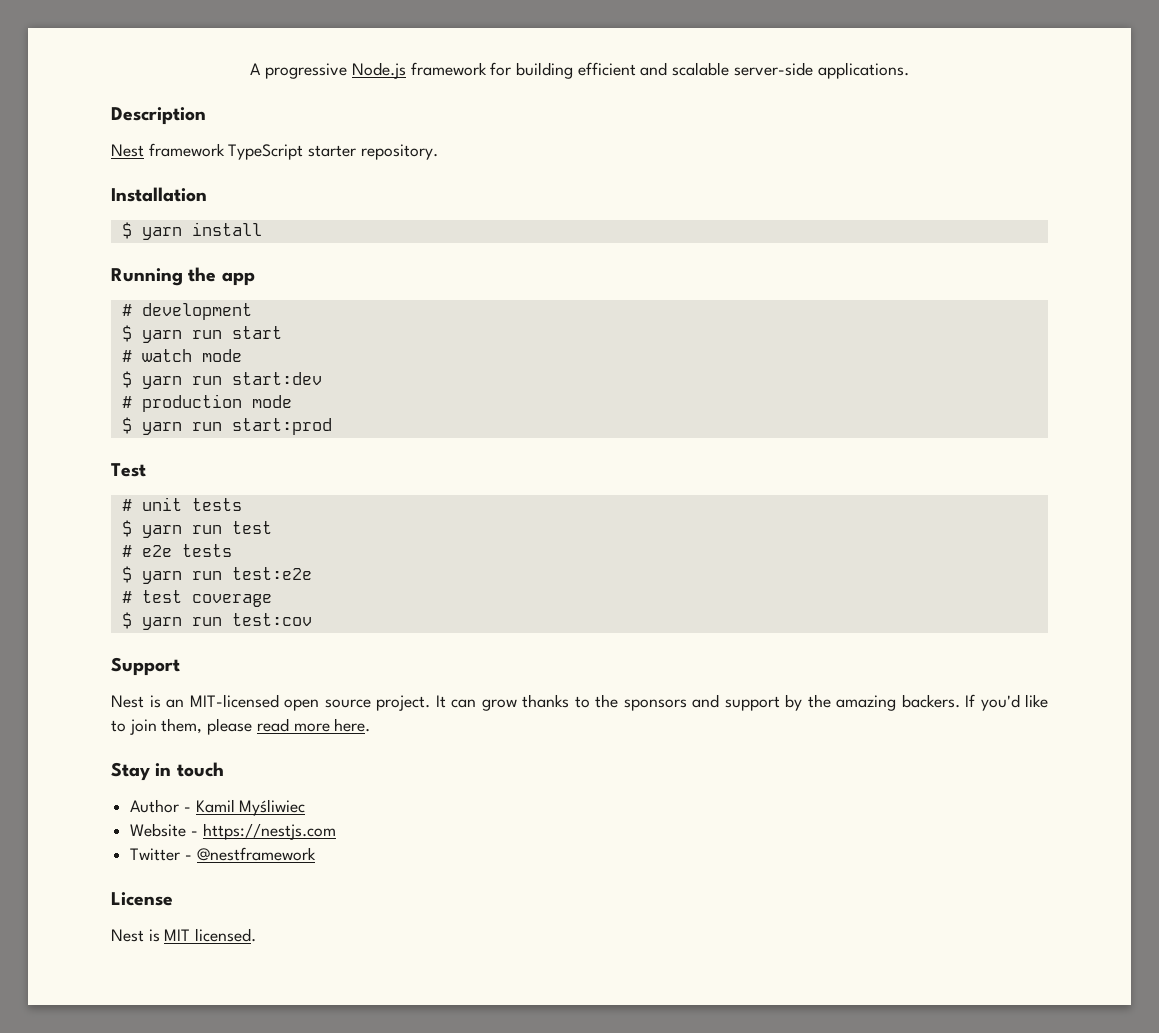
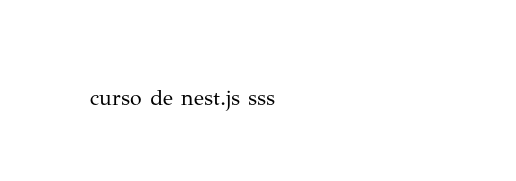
[250,62,909,79] [111,107,206,125] [111,143,438,160] [111,187,207,202] [121,222,262,240] [111,267,255,286] [121,303,252,320] [121,325,282,343] [121,349,242,362] [121,371,322,389] [121,394,292,412] [121,417,332,435] [111,463,146,477] [121,497,242,511] [121,520,272,538] [121,544,232,557] [121,566,312,584] [121,590,272,607] [121,612,312,630] [111,657,180,676] [111,694,1048,711] [111,718,371,735] [111,762,224,781] [130,799,306,816] [130,823,336,840] [130,847,316,861] [111,892,173,906] [111,928,257,942] A progressive Node.js framework for building efficient and scalable server-side applications. // Description // Nest framework TypeScript starter repository. // Installation // $ yarn install // Running the app // # development // $ yarn run start // # watch mode // $ yarn run start:dev // # production mode // $ yarn run start:prod // Test // # unit tests // $ yarn run test // # e2e tests // $ yarn run test:e2e // # test coverage // $ yarn run test:cov // Support // Nest is an MIT-licensed open source project. It can grow thanks to the sponsors and support by the amazing backers. If you'd like to join them, please read more here. // Stay in touch // Author - Kamil Myśliwiec // Website - https://nestjs.com // Twitter - @nestframework // License // Nest is MIT licensed. -> [90,90,275,111] curso de nest.js sss

